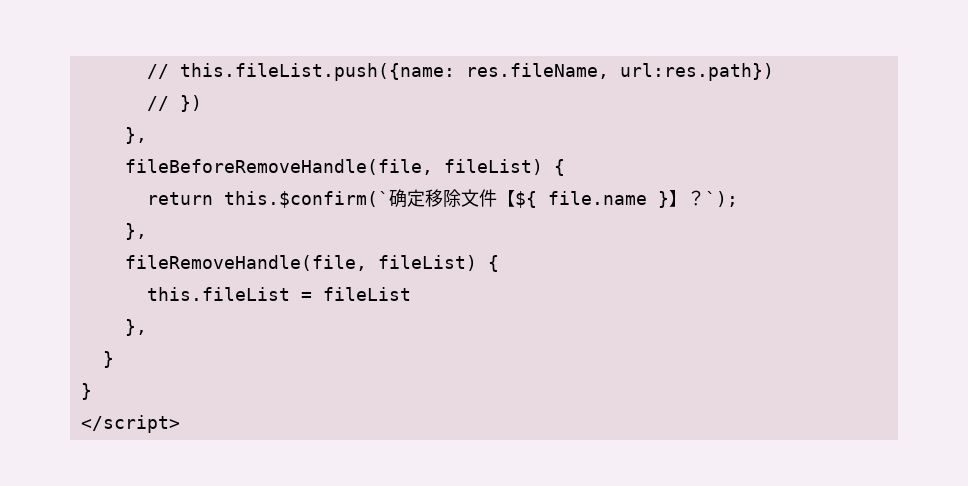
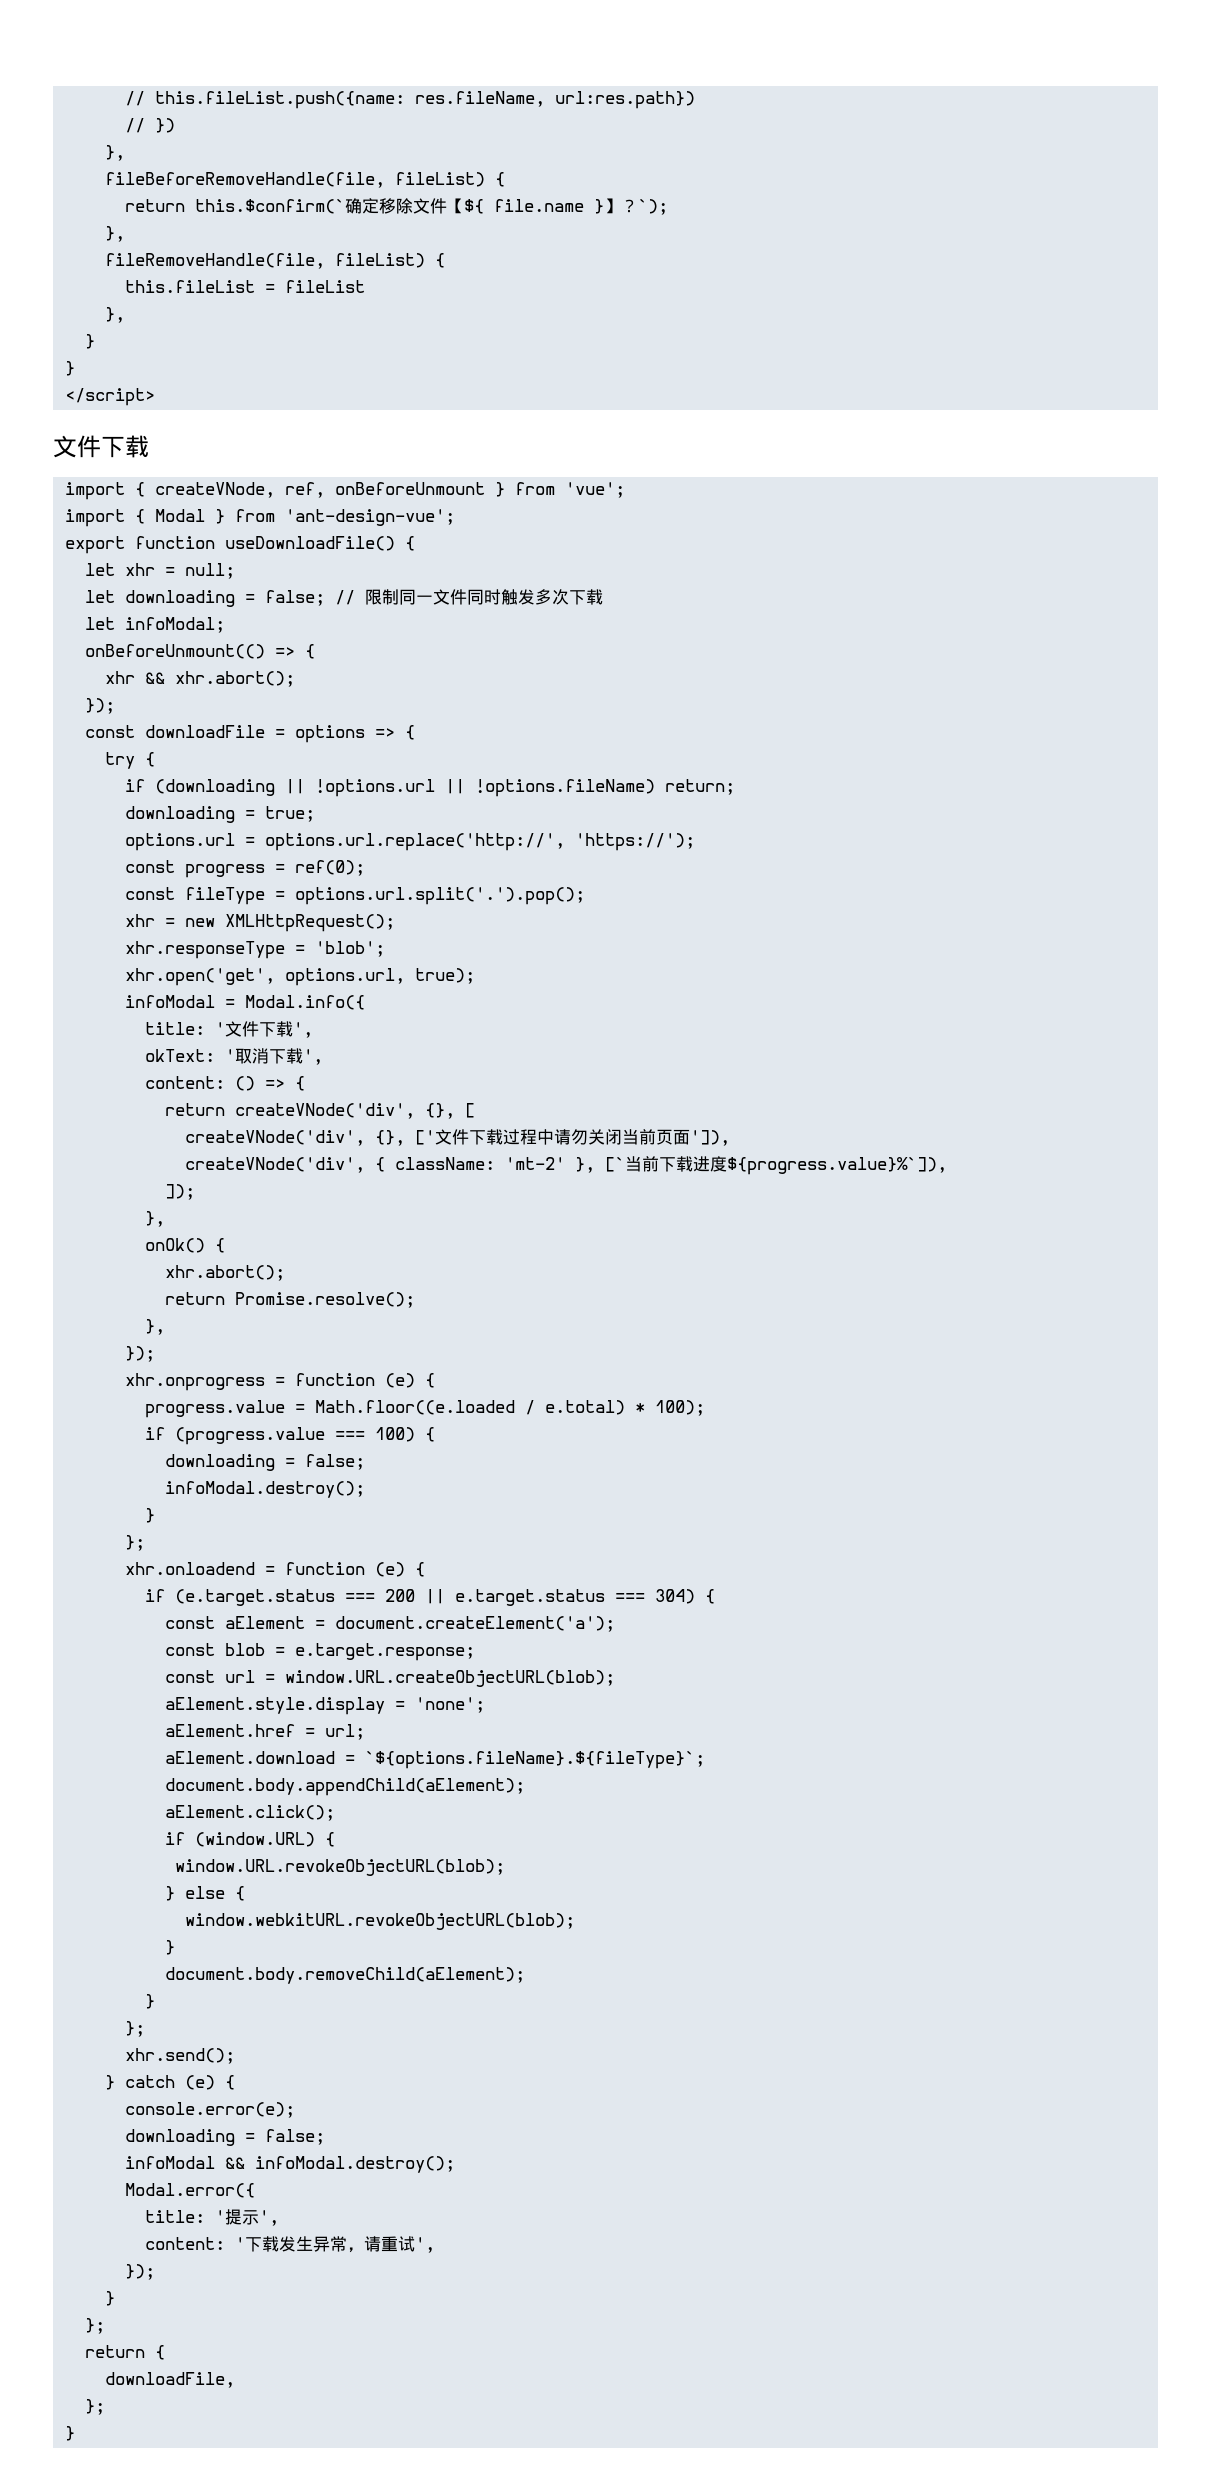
(180, 424) none -> [53,435,149,458] [65,482,625,500] [65,509,455,527] [65,536,415,554] [85,563,235,579] [85,589,603,607] [85,617,225,633] [85,644,315,659] [105,671,295,687] [85,698,115,714] [85,725,415,743] [105,752,155,769] [125,779,735,797] [125,806,315,823] [125,833,695,851] [125,860,365,878] [125,887,585,905] [125,914,395,932] [125,941,385,959] [125,968,475,986] [125,995,365,1010] [145,1021,313,1038] [145,1048,323,1065] [145,1076,305,1091] [165,1103,475,1119] [185,1129,730,1146] [185,1156,947,1175] [165,1184,195,1200] [145,1211,165,1227] [145,1238,225,1253] [165,1265,285,1281] [165,1292,415,1308] [145,1319,165,1335] [125,1346,155,1362] [125,1373,435,1391] [145,1400,705,1418] [145,1427,435,1445] [165,1454,365,1471] [165,1481,365,1498] [145,1508,155,1523] [125,1535,145,1551] [125,1562,425,1577] [145,1589,715,1606] [165,1616,615,1632] [165,1643,475,1661] [165,1670,615,1687] [165,1697,485,1715] [165,1724,365,1740] [165,1751,705,1769] [165,1778,525,1796] [165,1805,335,1821] [165,1832,335,1847] [175,1859,505,1876] [165,1886,245,1901] [185,1913,575,1930] [165,1940,175,1955] [165,1967,525,1984] [145,1994,155,2009] [125,2021,145,2037] [125,2048,235,2064] [105,2075,235,2090] [125,2102,295,2118] [125,2129,325,2146] [125,2156,455,2173] [125,2183,255,2198] [145,2209,279,2226] [145,2236,435,2253] [125,2264,155,2280] [105,2291,115,2306] [85,2318,105,2334] [85,2345,165,2360] [105,2372,235,2388] [85,2399,105,2415] [65,2426,75,2441] // 文件下载 // import { createVNode, ref, onBeforeUnmount } from 'vue'; // import { Modal } from 'ant-design-vue'; // export function useDownloadFile() { // let xhr = null; // let downloading = false; // 限制同一文件同时触发多次下载 // let infoModal; // onBeforeUnmount(() => { // xhr && xhr.abort(); // }); // const downloadFile = options => { // try { // if (downloading || !options.url || !options.fileName) return; // downloading = true; // options.url = options.url.replace('http://', 'https://'); // const progress = ref(0); // const fileType = options.url.split('.').pop(); // xhr = new XMLHttpRequest(); // xhr.responseType = 'blob'; // xhr.open('get', options.url, true); // infoModal = Modal.info({ // title: '文件下载', // okText: '取消下载', // content: () => { // return createVNode('div', {}, [ // createVNode('div', {}, ['文件下载过程中请勿关闭当前页面']), // createVNode('div', { className: 'mt-2' }, [`当前下载进度${progress.value}%`]), // ]); // }, // onOk() { // xhr.abort(); // return Promise.resolve(); // }, // }); // xhr.onprogress = function (e) { // progress.value = Math.floor((e.loaded / e.total) * 100); // if (progress.value === 100) { // downloading = false; // infoModal.destroy(); // } // }; // xhr.onloadend = function (e) { // if (e.target.status === 200 || e.target.status === 304) { // const aElement = document.createElement('a'); // const blob = e.target.response; // const url = window.URL.createObjectURL(blob); // aElement.style.display = 'none'; // aElement.href = url; // aElement.download = `${options.fileName}.${fileType}`; // document.body.appendChild(aElement); // aElement.click(); // if (window.URL) { // window.URL.revokeObjectURL(blob); // } else { // window.webkitURL.revokeObjectURL(blob); // } // document.body.removeChild(aElement); // } // }; // xhr.send(); // } catch (e) { // console.error(e); // downloading = false; // infoModal && infoModal.destroy(); // Modal.error({ // title: '提示', // content: '下载发生异常，请重试', // }); // } // }; // return { // downloadFile, // }; // }

